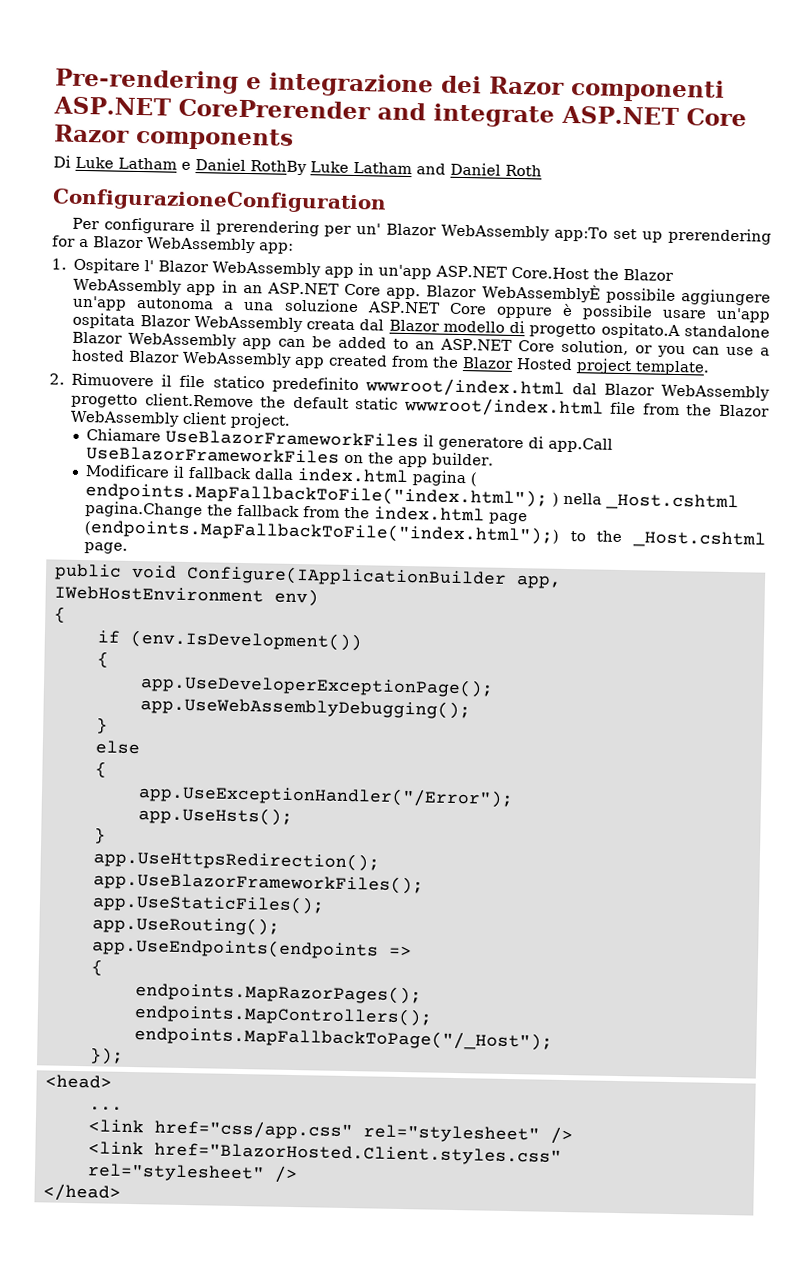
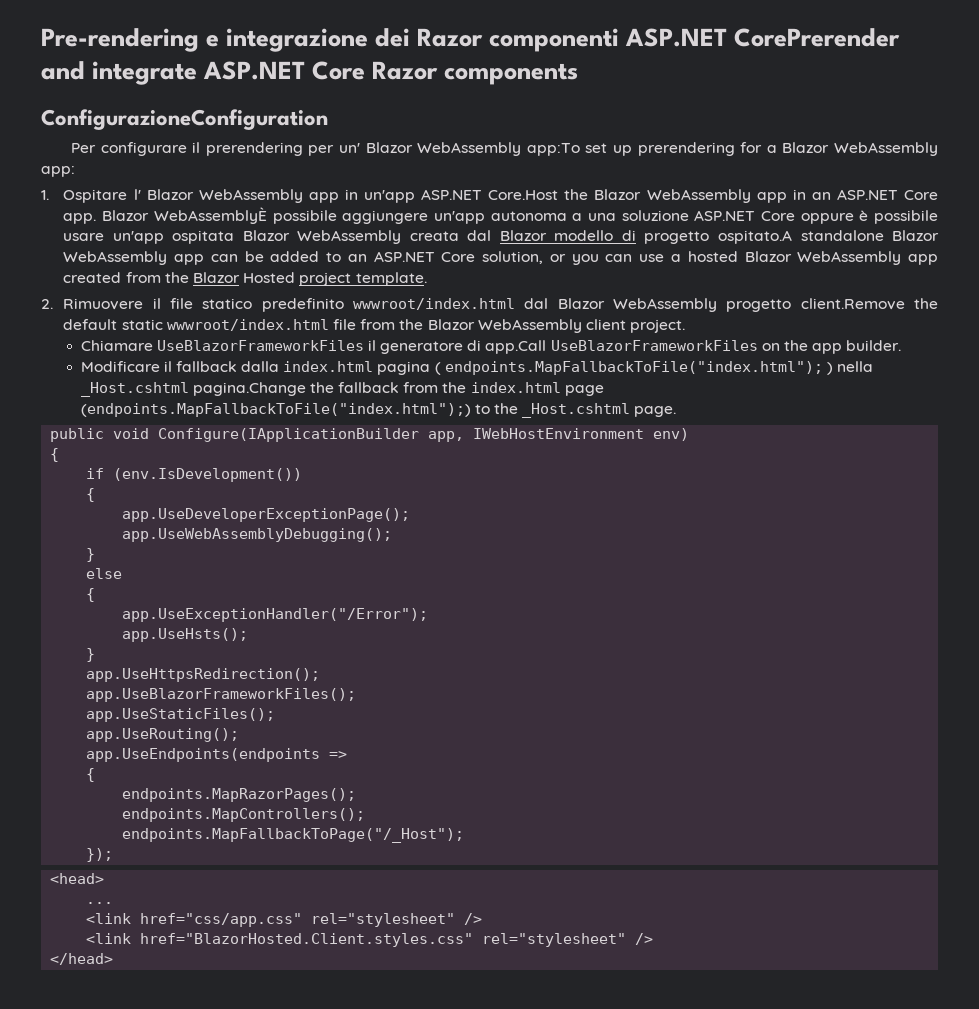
[53,155,542,177] // Di Luke Latham e Daniel RothBy Luke Latham and Daniel Roth -> (579, 74) none

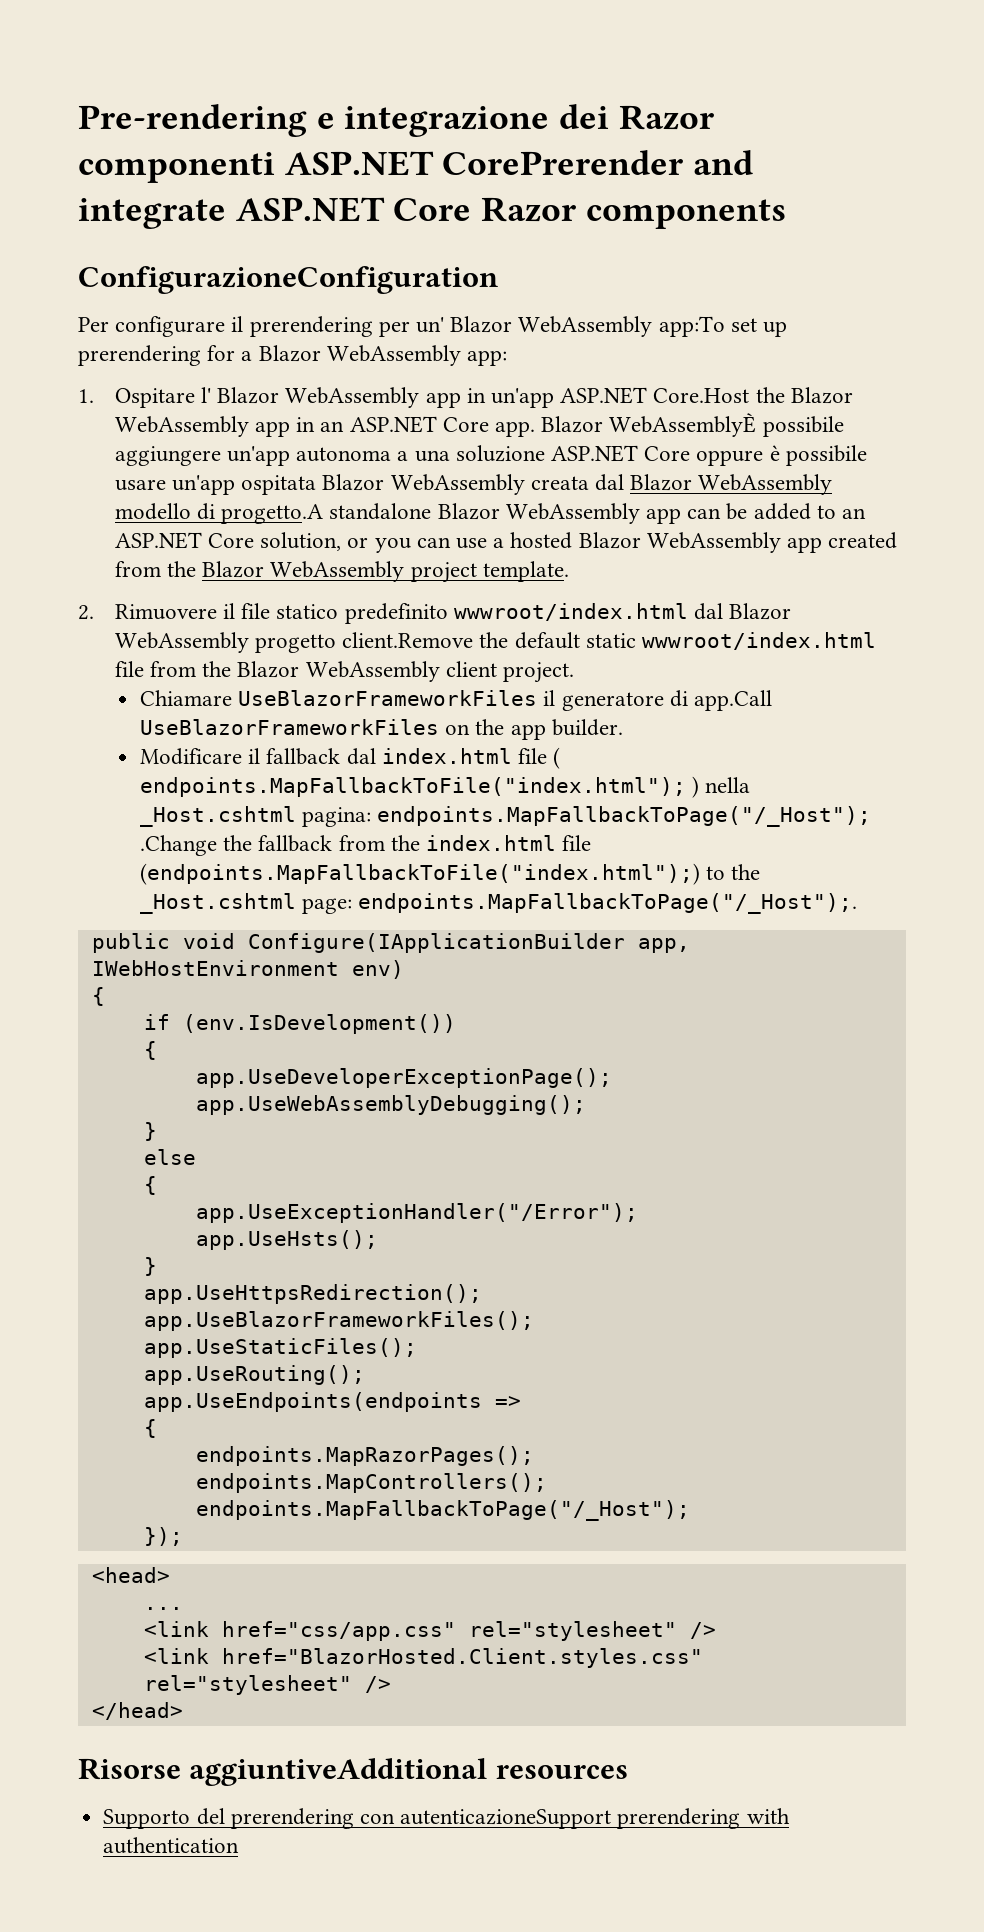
(547, 235) none -> [698,474,833,495] WebAssembly
[644,230,792,244] progetto ospitato.A -> [221,504,324,524] progetto.A
[243,272,296,283] Hosted -> [270,561,405,582] WebAssembly
[241,361,431,375] dalla index.html pagina -> [346,748,548,765] dal index.html file
[192,382,306,396] pagina.Change -> [302,806,872,827] [139,835,217,856] pagina: endpoints.MapFallbackToPage("/_Host"); .Change
[564,385,604,396] page -> [562,835,592,851] file
[634,406,677,417] page. -> [302,893,858,914] page: endpoints.MapFallbackToPage("/_Host");.
(114, 959) none -> [78,1758,628,1786] [103,1808,790,1829] [103,1837,240,1854] // Risorse aggiuntiveAdditional resources // Supporto del prerendering con autenticazioneSupport prerendering with authentication

